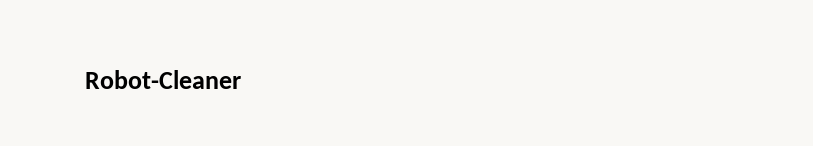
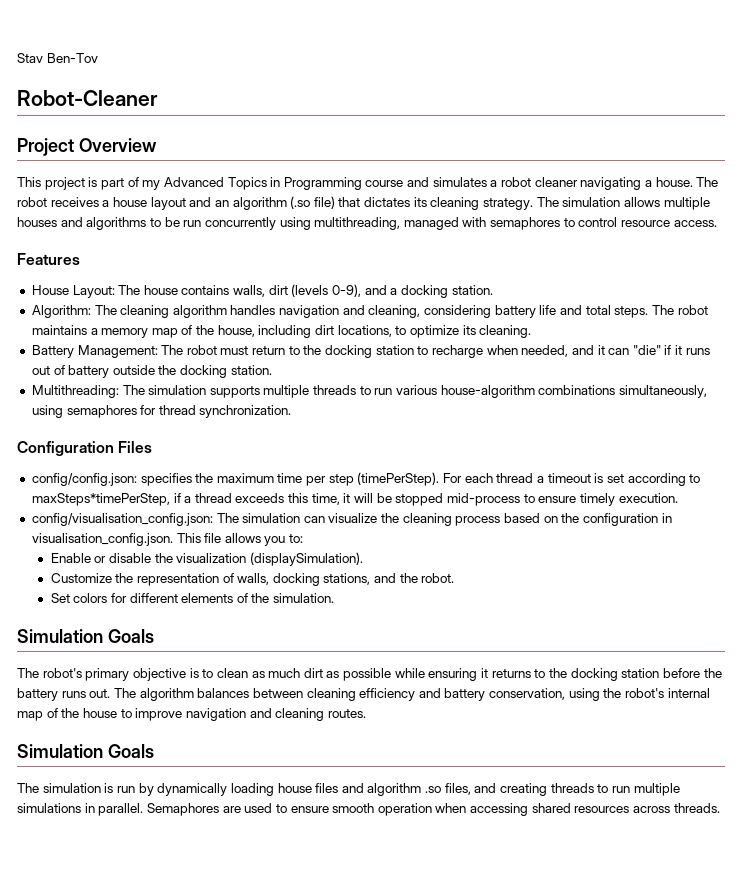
(85, 79) none -> [17,53,98,63] Stav Ben-Tov //
(241, 79) none -> [17,138,157,156] [17,177,719,190] [17,196,710,210] [17,217,717,230] [17,253,80,265] [31,284,493,298] [31,305,708,318] [31,325,532,338] [31,345,710,358] [31,365,272,378] [31,385,707,398] [31,405,292,418] [17,441,153,456] [31,472,701,486] [31,493,678,506] [31,513,672,526] [31,533,304,546] [50,552,363,566] [50,573,455,586] [50,593,335,603] [17,629,154,643] [17,668,722,681] [17,688,710,701] [17,708,366,721] [17,744,154,758] [17,783,680,796] [17,803,720,816] // Project Overview // This project is part of my Advanced Topics in Programming course and simulates a robot cleaner navigating a house. The robot receives a house layout and an algorithm (.so file) that dictates its cleaning strategy. The simulation allows multiple houses and algorithms to be run concurrently using multithreading, managed with semaphores to control resource access. // Features // House Layout: The house contains walls, dirt (levels 0-9), and a docking station. // Algorithm: The cleaning algorithm handles navigation and cleaning, considering battery life and total steps. The robot maintains a memory map of the house, including dirt locations, to optimize its cleaning. // Battery Management: The robot must return to the docking station to recharge when needed, and it can "die" if it runs out of battery outside the docking station. // Multithreading: The simulation supports multiple threads to run various house-algorithm combinations simultaneously, using semaphores for thread synchronization. // Configuration Files // config/config.json: specifies the maximum time per step (timePerStep). For each thread a timeout is set according to maxSteps*timePerStep, if a thread exceeds this time, it will be stopped mid-process to ensure timely execution. // config/visualisation_config.json: The simulation can visualize the cleaning process based on the configuration in visualisation_config.json. This file allows you to: // Enable or disable the visualization (displaySimulation). // Customize the representation of walls, docking stations, and the robot. // Set colors for different elements of the simulation. // Simulation Goals // The robot's primary objective is to clean as much dirt as possible while ensuring it returns to the docking station before the battery runs out. The algorithm balances between cleaning efficiency and battery conservation, using the robot's internal map of the house to improve navigation and cleaning routes. // Simulation Goals // The simulation is run by dynamically loading house files and algorithm .so files, and creating threads to run multiple simulations in parallel. Semaphores are used to ensure smooth operation when accessing shared resources across threads.

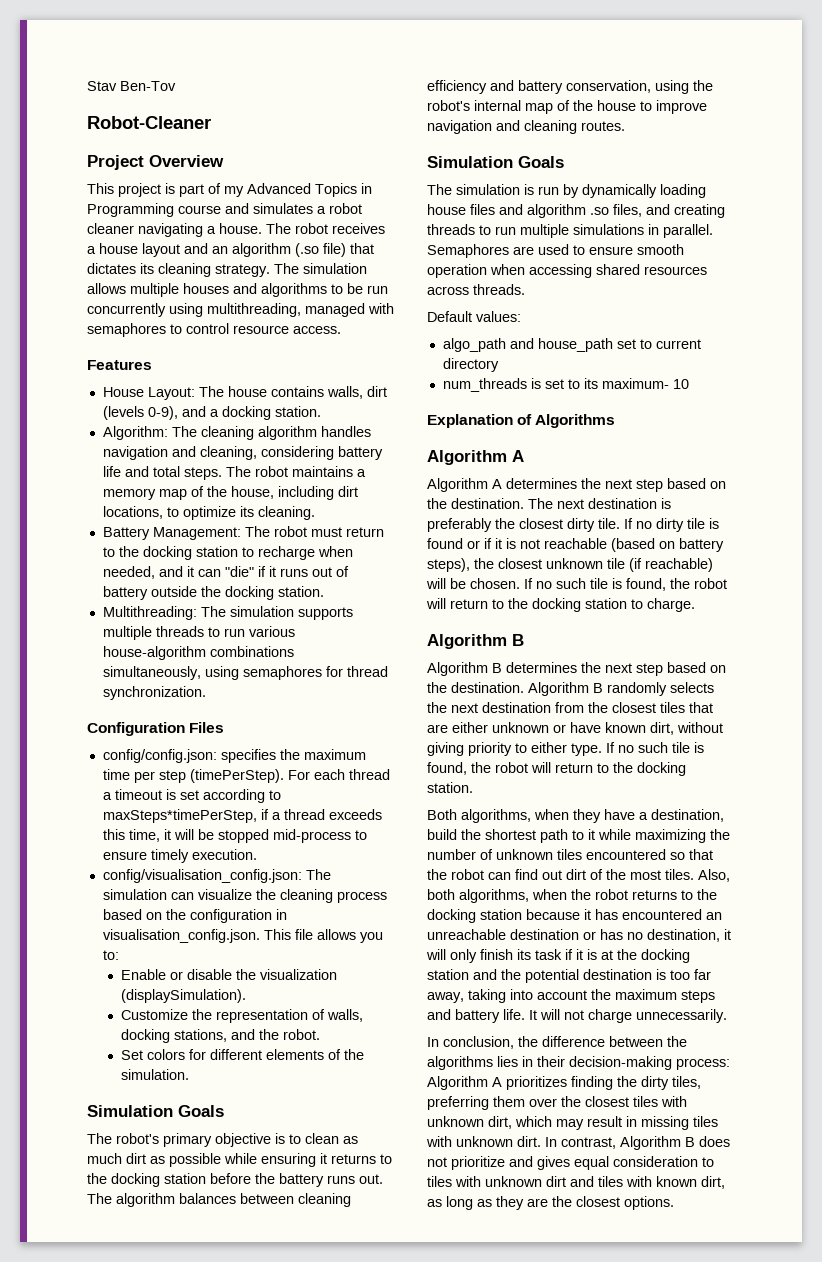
(720, 808) none -> [427,311,521,322] [442,338,701,352] [442,358,499,372] [442,378,689,392] [427,414,616,428] [427,450,524,465] [427,478,726,492] [427,498,671,509] [427,518,719,532] [427,538,724,552] [427,558,713,572] [426,578,727,591] [426,598,695,612] [427,634,524,649] [427,662,726,676] [427,682,714,696] [427,702,713,713] [427,722,723,735] [427,742,704,756] [427,762,686,776] [427,782,473,793] [427,809,724,823] [427,829,730,843] [427,849,713,860] [427,869,730,882] [427,889,717,903] [427,909,722,923] [427,929,731,942] [426,949,690,963] [427,969,711,983] [427,989,715,1003] [427,1009,727,1023] [427,1036,687,1049] [427,1056,730,1070] [427,1076,701,1090] [427,1096,687,1110] [427,1116,718,1130] [426,1136,730,1150] [427,1156,714,1170] [427,1176,725,1189] [427,1196,674,1210] // Default values: // algo_path and house_path set to current directory // num_threads is set to its maximum- 10 // Explanation of Algorithms // Algorithm A // Algorithm A determines the next step based on the destination. The next destination is preferably the closest dirty tile. If no dirty tile is found or if it is not reachable (based on battery steps), the closest unknown tile (if reachable) will be chosen. If no such tile is found, the robot will return to the docking station to charge. // Algorithm B // Algorithm B determines the next step based on the destination. Algorithm B randomly selects the next destination from the closest tiles that are either unknown or have known dirt, without giving priority to either type. If no such tile is found, the robot will return to the docking station. // Both algorithms, when they have a destination, build the shortest path to it while maximizing the number of unknown tiles encountered so that the robot can find out dirt of the most tiles. Also, both algorithms, when the robot returns to the docking station because it has encountered an unreachable destination or has no destination, it will only finish its task if it is at the docking station and the potential destination is too far away, taking into account the maximum steps and battery life. It will not charge unnecessarily. // In conclusion, the difference between the algorithms lies in their decision-making process: Algorithm A prioritizes finding the dirty tiles, preferring them over the closest tiles with unknown dirt, which may result in missing tiles with unknown dirt. In contrast, Algorithm B does not prioritize and gives equal consideration to tiles with unknown dirt and tiles with known dirt, as long as they are the closest options.

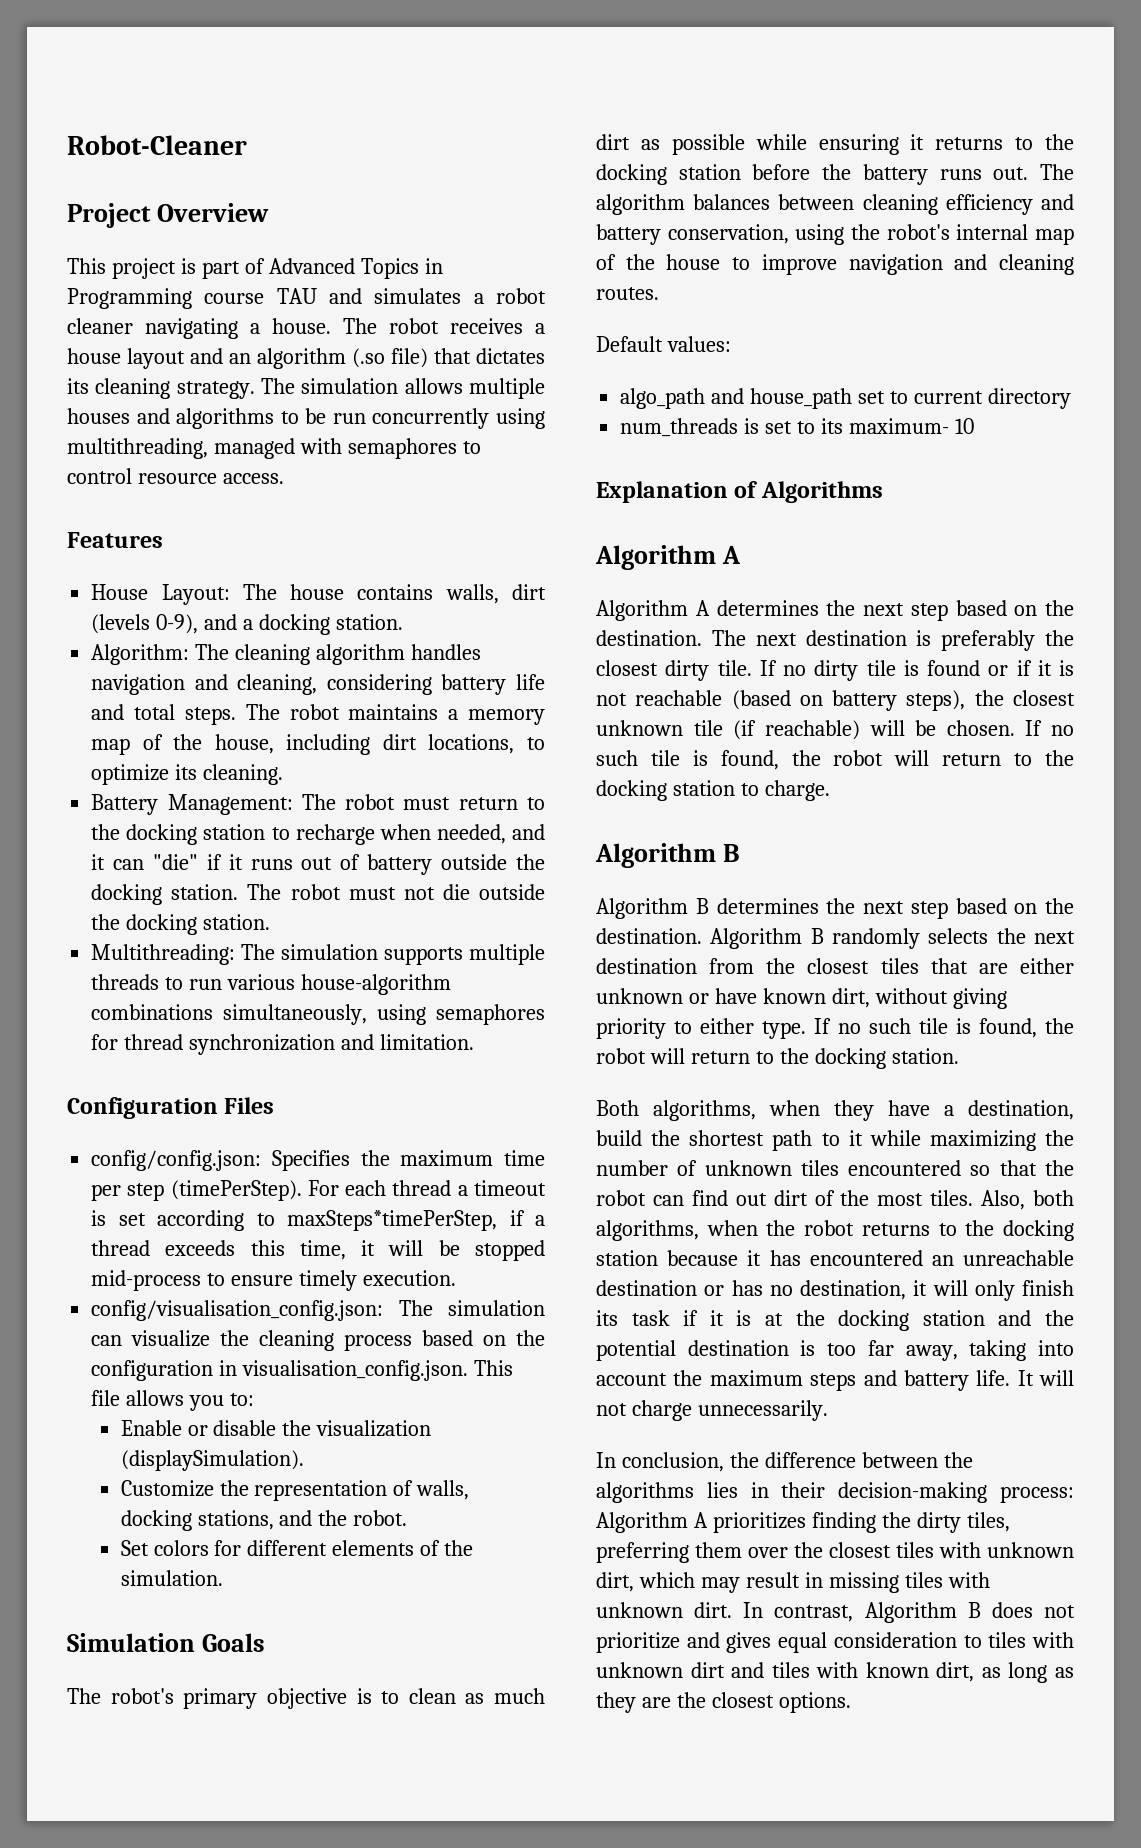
[87,81,176,91] Stav Ben-Tov // -> (67, 145) none
[224,186,244,197] my -> (265, 266) none
(221, 209) none -> [276,288,317,304] TAU
(324, 591) none -> [247,884,545,900] [91,914,271,935] The robot must not die outside the docking station.
[102,686,206,700] synchronization. -> [189,1034,474,1055] synchronization and limitation.
[220,749,276,763] specifies -> [271,1150,350,1171] Specifies
[427,156,564,168] [427,184,706,198] [427,204,725,218] [427,224,713,238] [427,244,684,258] [427,264,707,278] [427,284,525,295] // Simulation Goals // The simulation is run by dynamically loading house files and algorithm .so files, and creating threads to run multiple simulations in parallel. Semaphores are used to ensure smooth operation when accessing shared resources across threads. -> (659, 293) none

